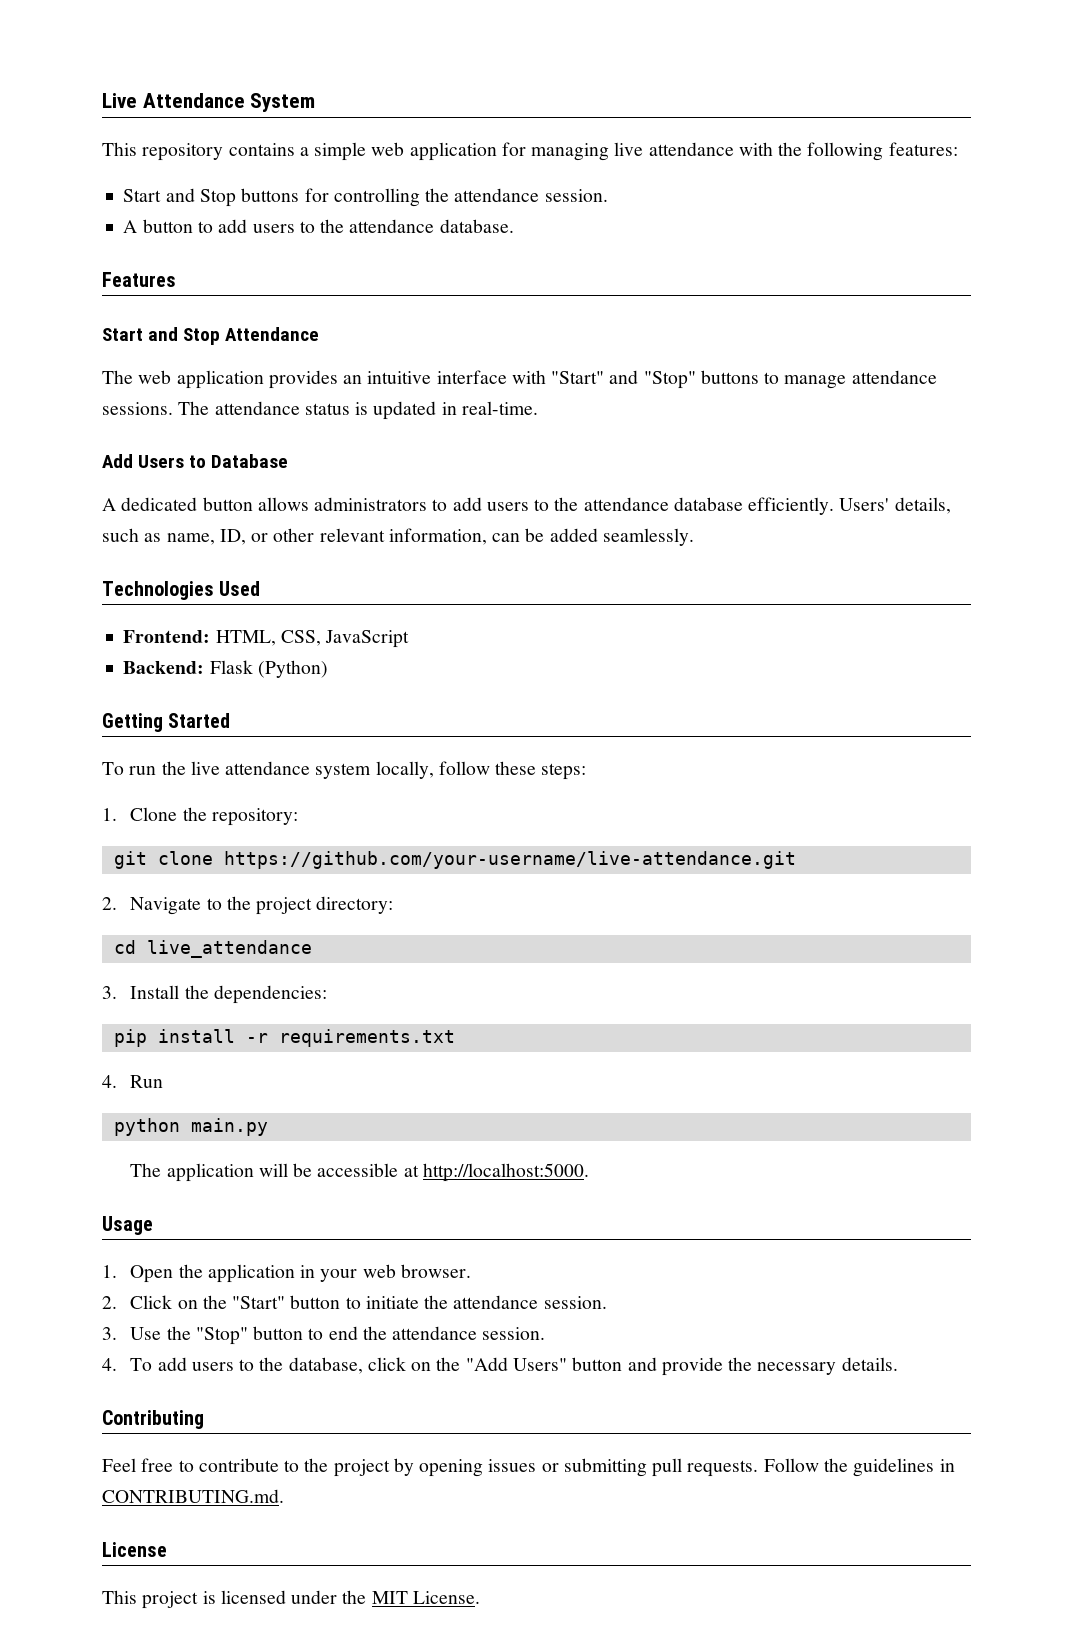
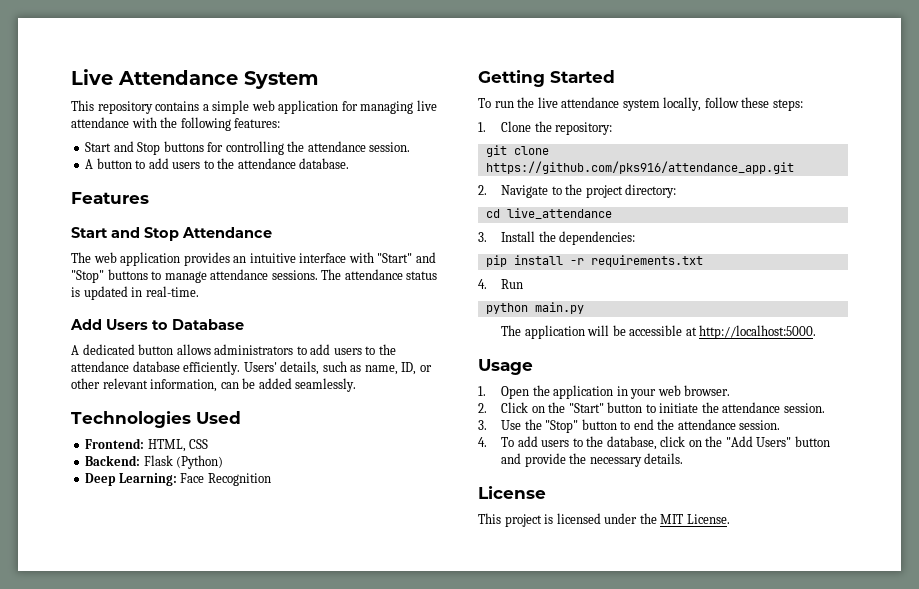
[280,630,410,648] CSS, JavaScript -> [189,439,209,449] CSS
(328, 669) none -> [85,473,271,486] // Deep Learning: Face Recognition
[223,851,796,869] https://github.com/your-username/live-attendance.git -> [485,161,794,174] https://github.com/pks916/attendance_app.git
[102,1410,204,1429] [102,1458,955,1477] [102,1489,284,1503] // Contributing // Feel free to contribute to the project by opening issues or submitting pull requests. Follow the guidelines in CONTRIBUTING.md. -> (684, 458) none

